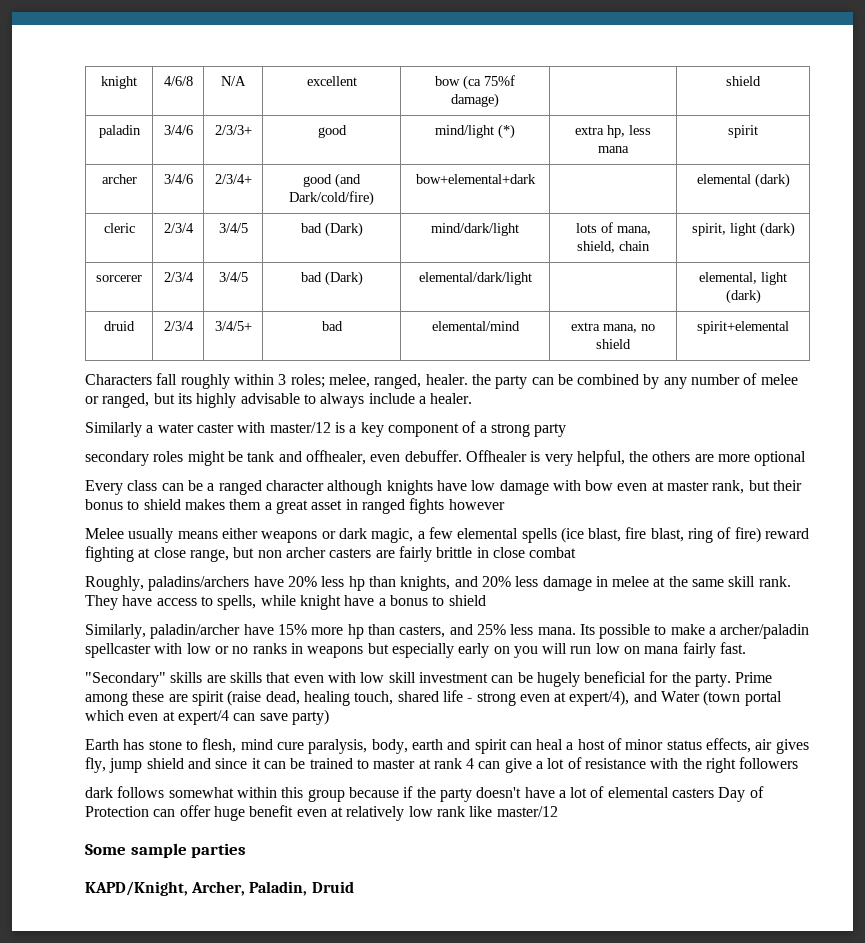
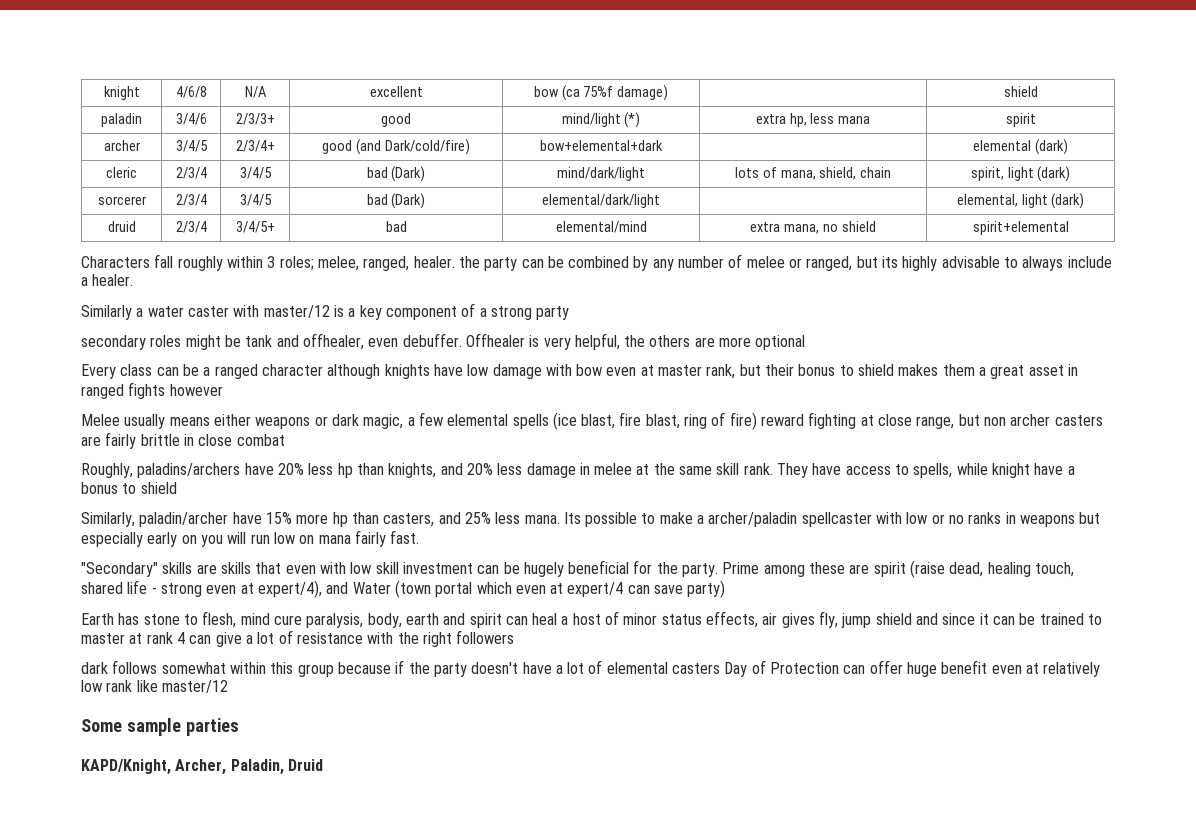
[163,174,193,184] 3/4/6 -> [175,140,208,152] 3/4/5

